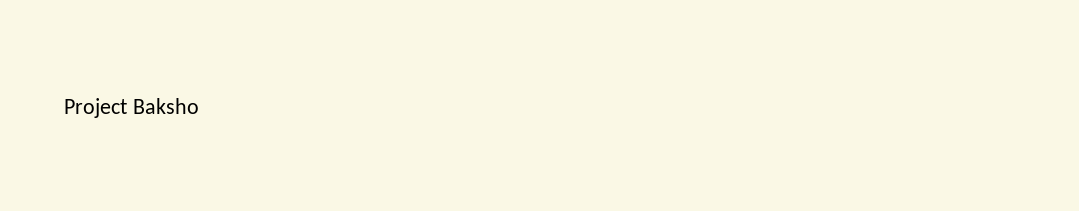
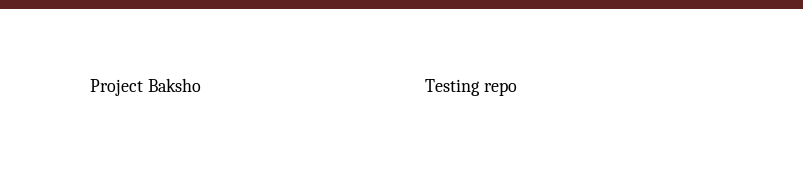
(199, 106) none -> [425,79,517,96] // Testing repo

